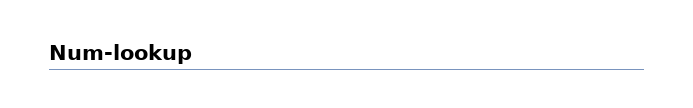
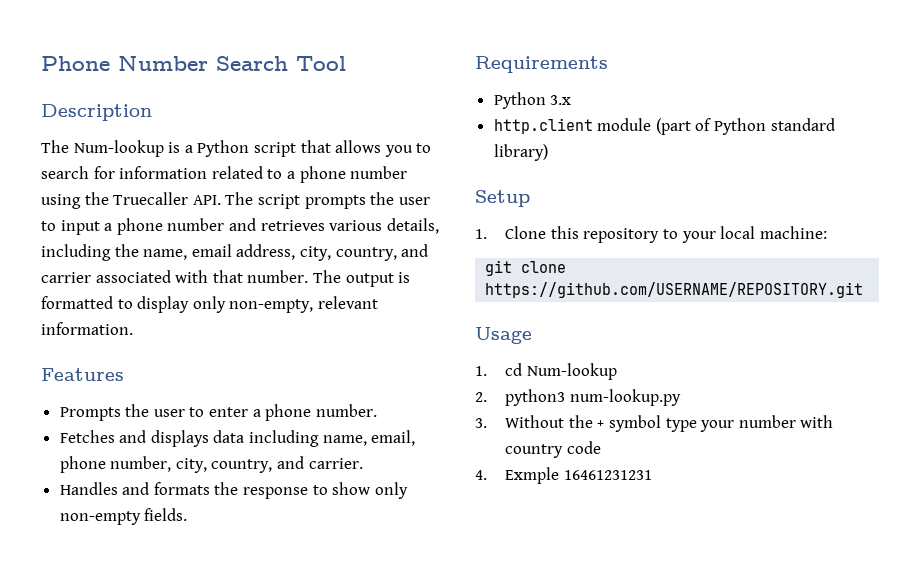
[49,44,192,64] Num-lookup -> [41,56,346,71] [41,104,152,121] [41,140,432,157] [41,166,408,183] [41,192,430,209] [41,218,439,235] [41,244,429,261] [41,270,411,287] [41,296,378,313] [41,322,133,335] [41,368,124,381] [59,404,377,421] [59,430,416,447] [59,456,363,473] [59,482,408,499] [59,508,188,525] [475,56,608,73] [493,92,572,109] [493,118,835,135] [493,144,548,161] [475,190,530,207] [475,226,827,243] [485,260,567,276] [485,282,864,298] [475,327,532,344] [475,363,617,380] [475,389,681,406] [475,415,834,432] [505,441,601,458] [475,467,652,484] Phone Number Search Tool // Description // The Num-lookup is a Python script that allows you to search for information related to a phone number using the Truecaller API. The script prompts the user to input a phone number and retrieves various details, including the name, email address, city, country, and carrier associated with that number. The output is formatted to display only non-empty, relevant information. // Features // Prompts the user to enter a phone number. // Fetches and displays data including name, email, phone number, city, country, and carrier. // Handles and formats the response to show only non-empty fields. // Requirements // Python 3.x // http.client module (part of Python standard library) // Setup // 1. Clone this repository to your local machine: // git clone https://github.com/USERNAME/REPOSITORY.git // Usage // 1. cd Num-lookup // 2. python3 num-lookup.py // 3. Without the + symbol type your number with country code // 4. Exmple 16461231231

